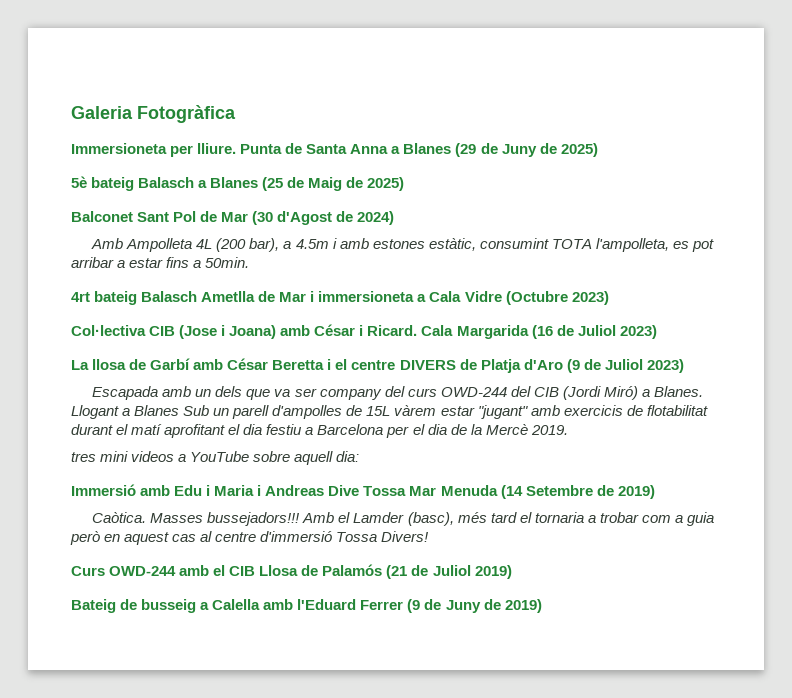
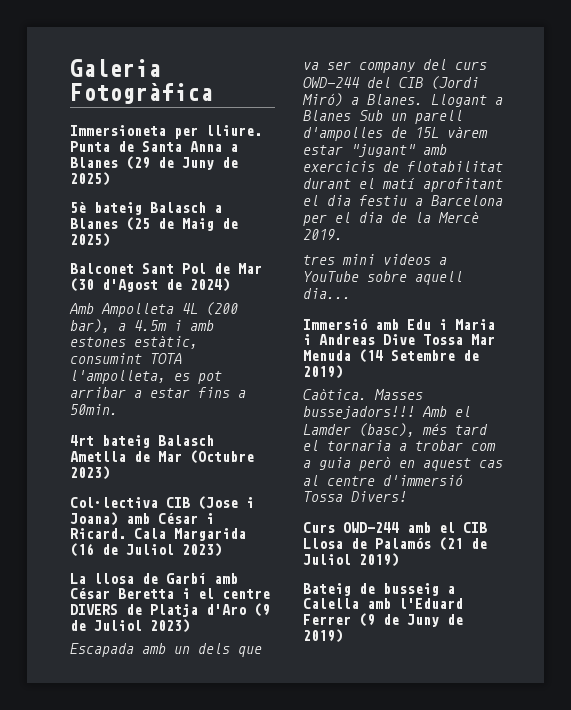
[310,291,502,302] i immersioneta a Cala Vidre -> (182, 456) none
[336,451,360,462] dia: -> [303,288,351,299] dia...

